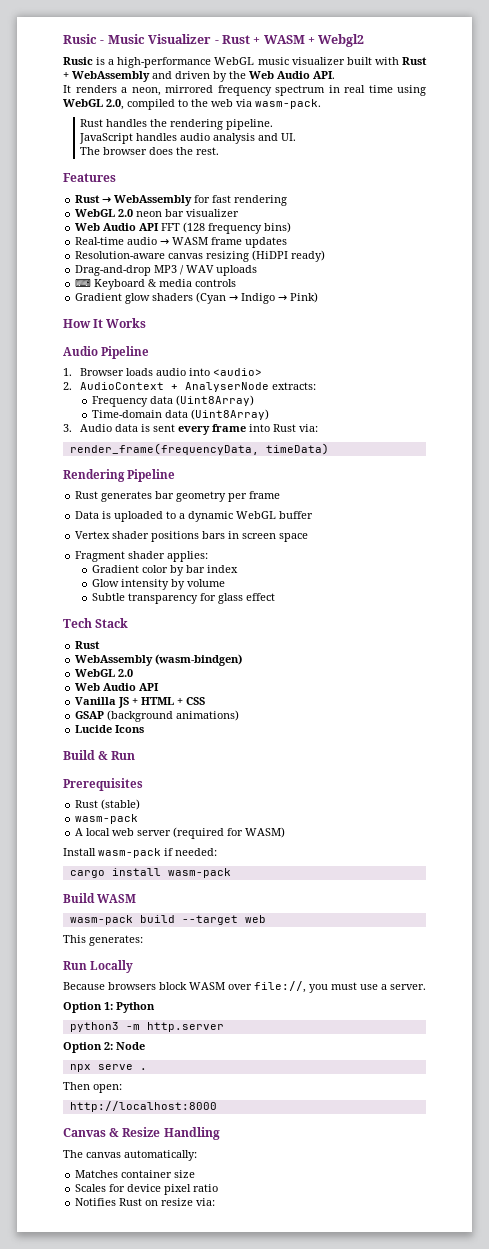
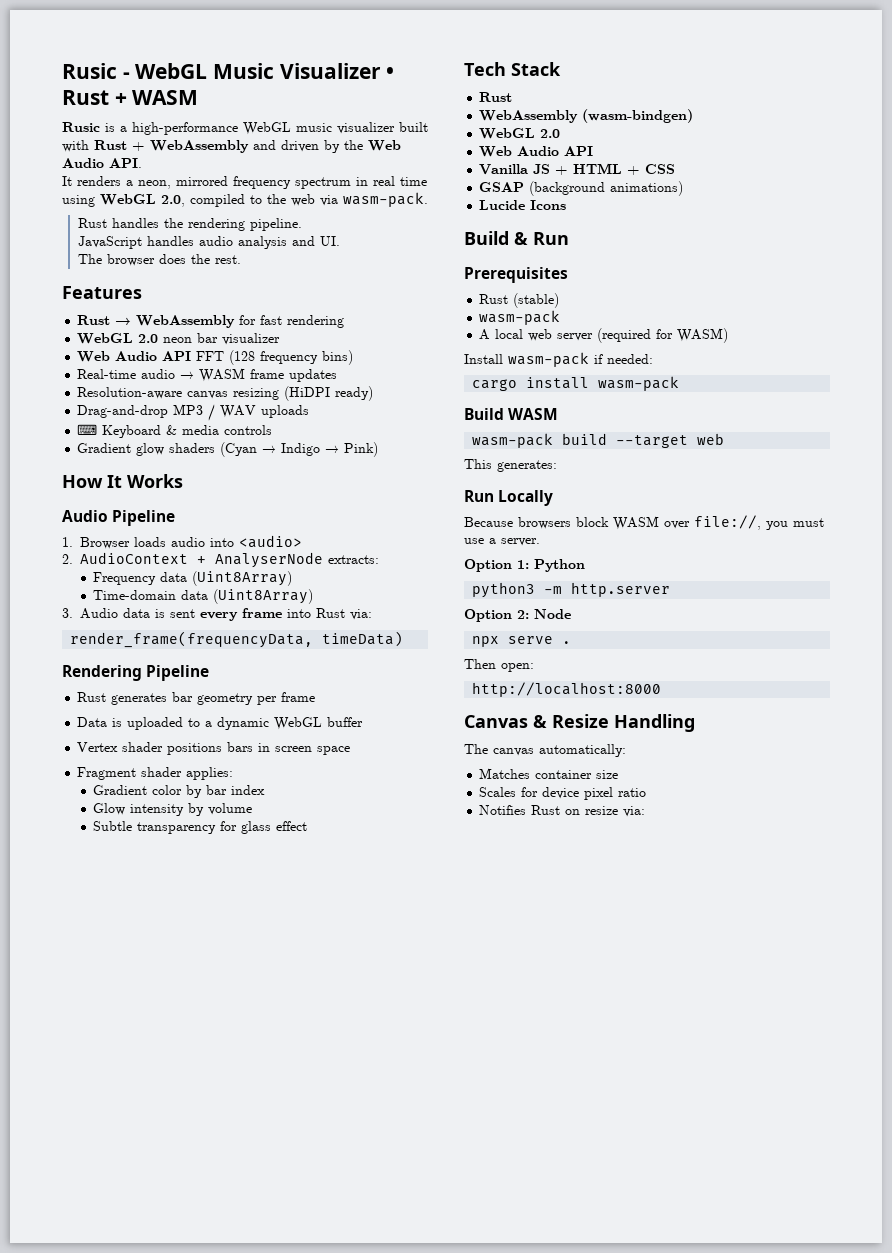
(105, 42) none -> [135,63,208,79] WebGL
[214,40,219,44] - -> [386,67,395,79] •
[308,34,365,47] + Webgl2 -> (199, 97) none

